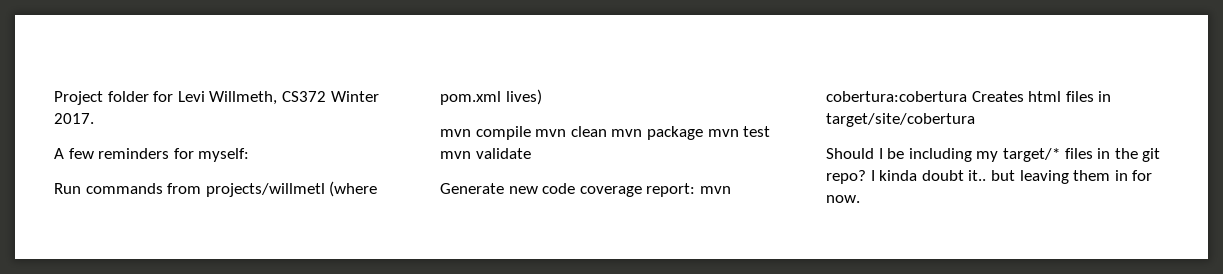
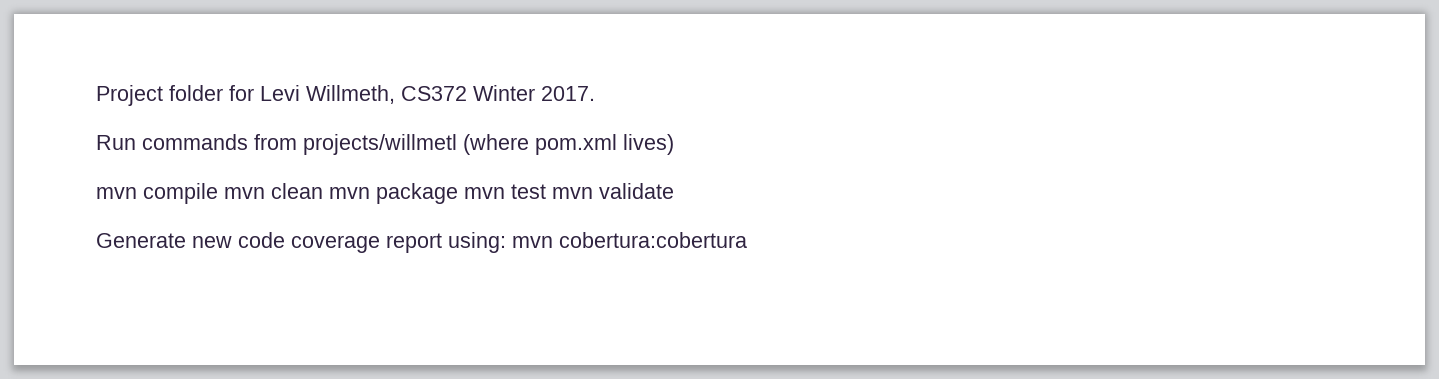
[54,148,250,162] // A few reminders for myself: -> (595, 93) none
[646,183,731,197] [826,91,1112,102] [826,113,975,127] [826,148,1161,162] [826,170,1153,184] [826,195,860,203] report: mvn cobertura:cobertura Creates html files in target/site/cobertura // Should I be including my target/* files in the git repo? I kinda doubt it.. but leaving them in for now. -> [386,232,747,253] report using: mvn cobertura:cobertura

